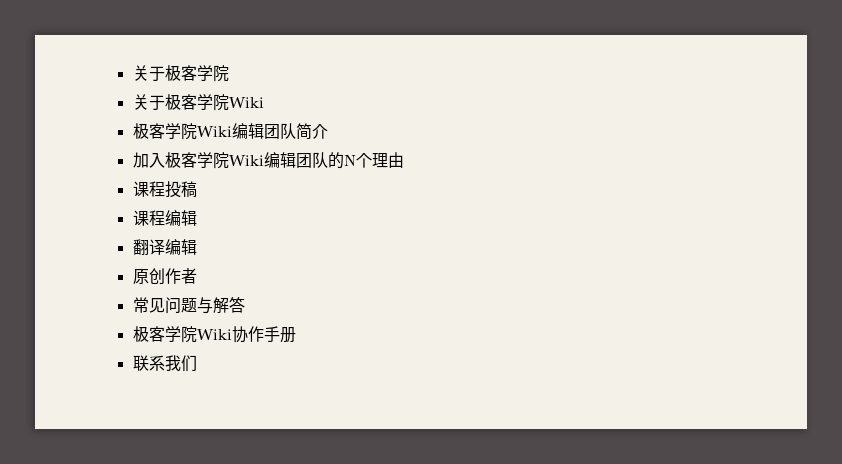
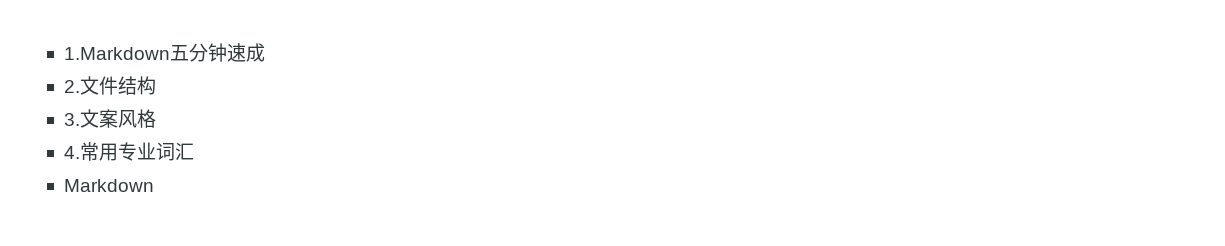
[132,65,229,82] [132,94,264,111] [132,123,328,140] [132,152,404,169] [132,181,197,198] [132,210,197,226] [132,239,197,255] [132,268,197,285] [132,297,245,314] [132,326,296,343] [132,355,197,372] 关于极客学院 // 关于极客学院Wiki // 极客学院Wiki编辑团队简介 // 加入极客学院Wiki编辑团队的N个理由 // 课程投稿 // 课程编辑 // 翻译编辑 // 原创作者 // 常见问题与解答 // 极客学院Wiki协作手册 // 联系我们 -> [63,43,265,62] [63,76,156,95] [63,109,156,128] [63,142,194,161] [63,179,154,192] 1.Markdown五分钟速成 // 2.文件结构 // 3.文案风格 // 4.常用专业词汇 // Markdown

